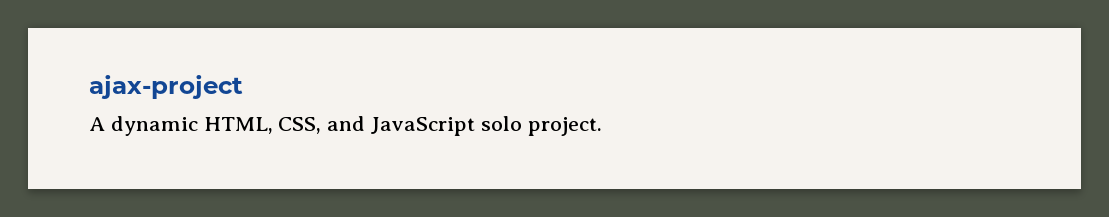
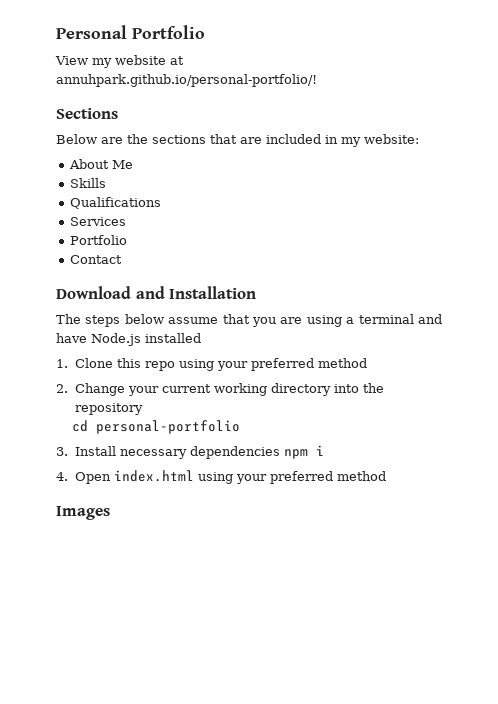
[89,75,243,99] [89,116,602,136] ajax-project // A dynamic HTML, CSS, and JavaScript solo project. -> [56,25,205,39] [55,55,184,68] [56,74,317,87] [56,108,118,119] [56,134,419,147] [69,159,134,169] [70,178,107,188] [70,197,162,209] [70,217,127,226] [70,235,128,245] [70,255,123,264] [56,286,257,299] [56,314,442,327] [56,333,201,346] [56,358,367,371] [56,383,384,396] [74,403,143,415] [71,420,240,434] [56,445,324,459] [56,470,386,484] [56,506,110,520] Personal Portfolio // View my website at annuhpark.github.io/personal-portfolio/! // Sections // Below are the sections that are included in my website: // About Me // Skills // Qualifications // Services // Portfolio // Contact // Download and Installation // The steps below assume that you are using a terminal and have Node.js installed // 1. Clone this repo using your preferred method // 2. Change your current working directory into the repository // cd personal-portfolio // 3. Install necessary dependencies npm i // 4. Open index.html using your preferred method // Images

